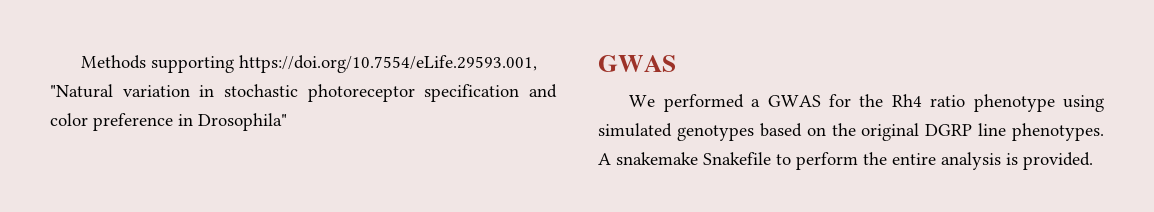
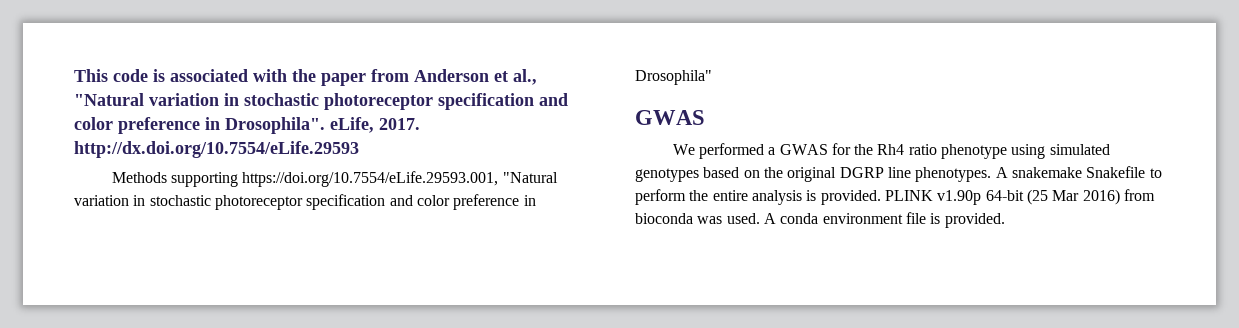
(81, 62) none -> [74,69,537,86] [74,93,568,110] [74,117,420,134] [74,141,359,158] This code is associated with the paper from Anderson et al., "Natural variation in stochastic photoreceptor specification and color preference in Drosophila". eLife, 2017. http://dx.doi.org/10.7554/eLife.29593 //
(1093, 161) none -> [884,189,1155,205] [635,212,1005,228] PLINK v1.90p 64-bit (25 Mar 2016) from bioconda was used. A conda environment file is provided.

